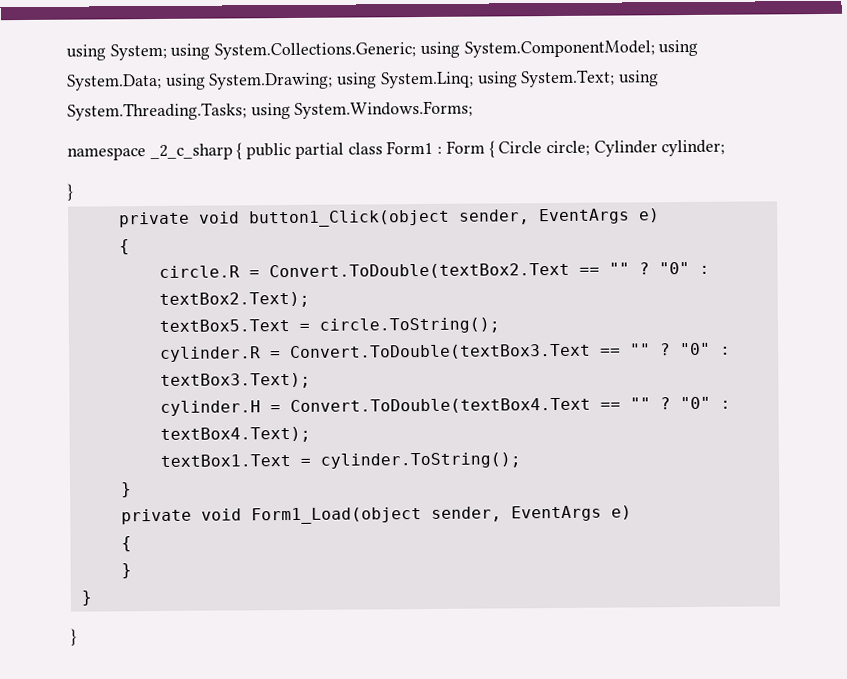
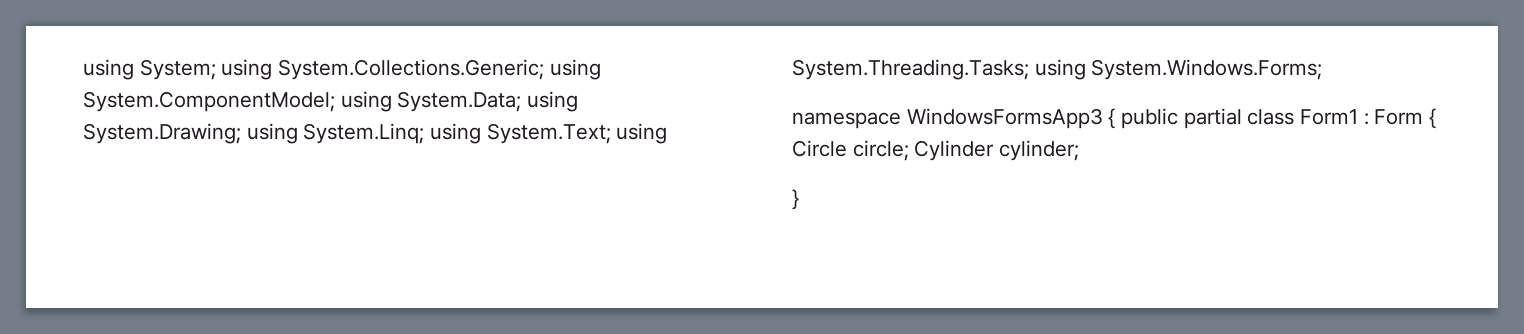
[149,143,233,161] _2_c_sharp -> [906,108,1103,129] WindowsFormsApp3
[118,208,660,228] [118,239,130,255] [158,262,710,280] [158,291,310,308] [158,317,500,334] [159,342,731,362] [159,372,311,389] [159,396,731,416] [159,426,311,443] [159,452,521,469] [120,482,132,498] [120,505,632,525] [120,536,132,552] [120,563,132,579] [80,590,92,606] [71,628,77,646] // private void button1_Click(object sender, EventArgs e) // { // circle.R = Convert.ToDouble(textBox2.Text == "" ? "0" : textBox2.Text); // textBox5.Text = circle.ToString(); // cylinder.R = Convert.ToDouble(textBox3.Text == "" ? "0" : textBox3.Text); // cylinder.H = Convert.ToDouble(textBox4.Text == "" ? "0" : textBox4.Text); // textBox1.Text = cylinder.ToString(); // } // private void Form1_Load(object sender, EventArgs e) // { // } // } // } -> (799, 199) none

